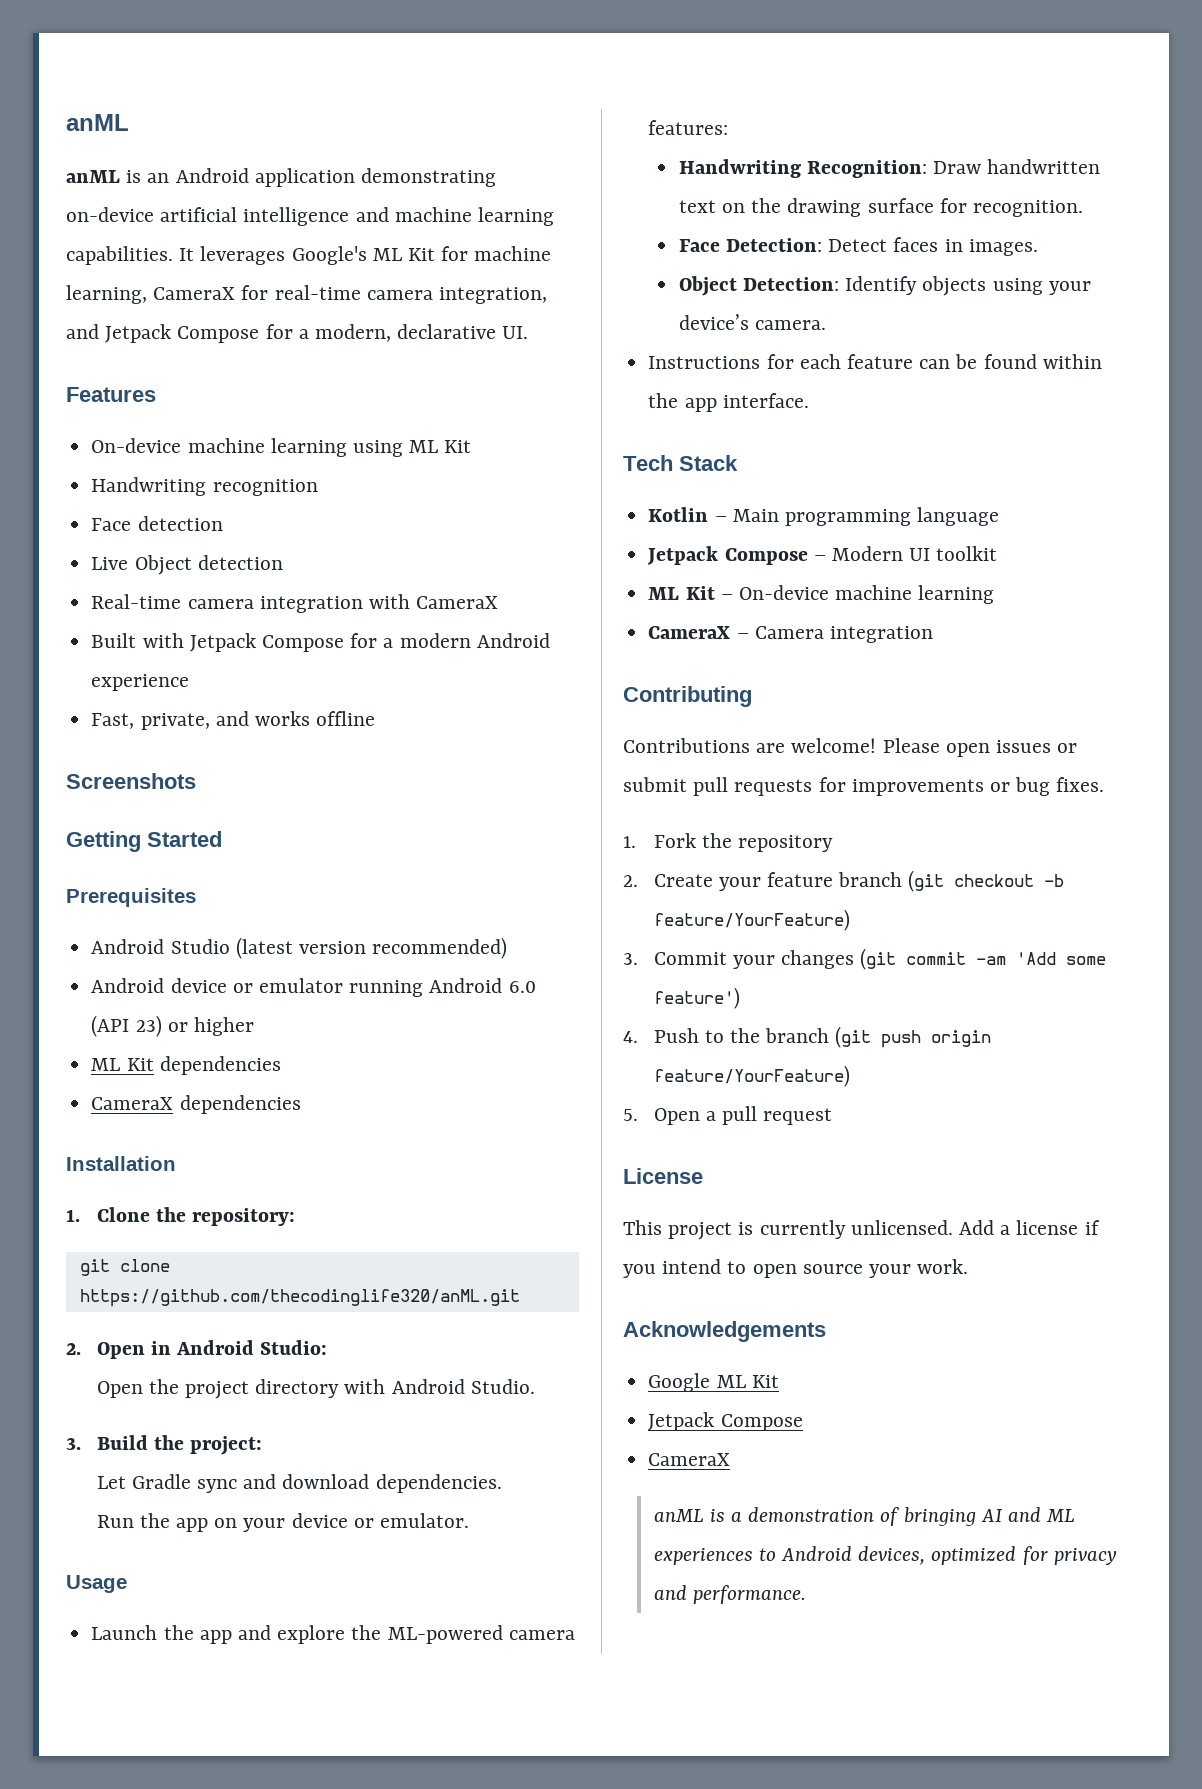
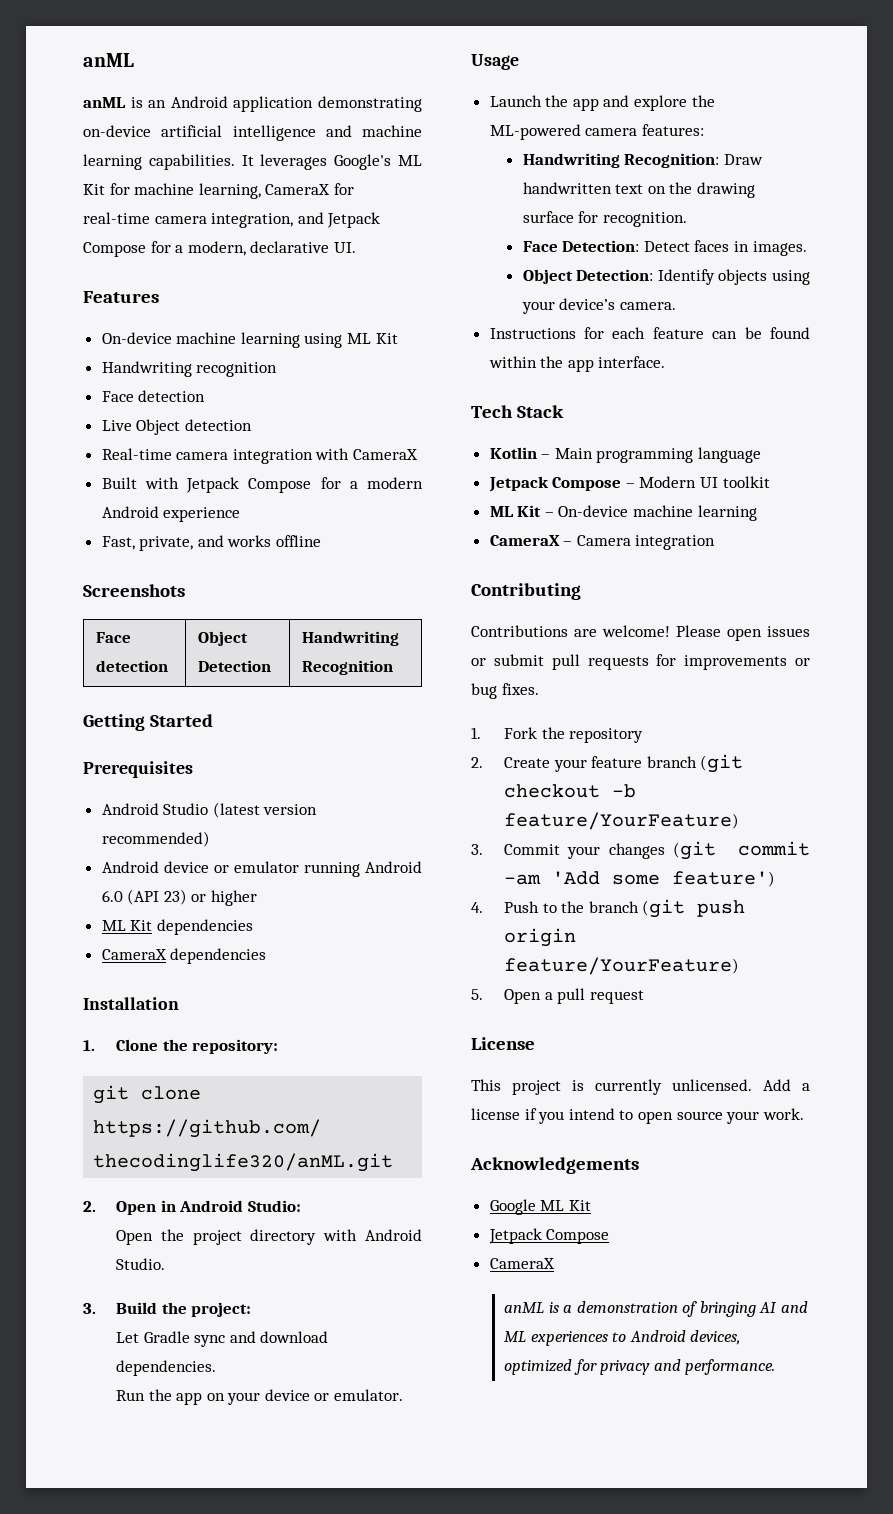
(196, 781) none -> [96,632,132,643] [96,660,169,672] [198,631,249,646] [198,660,272,672] [302,631,400,646] [302,660,394,675] // Face detection | Object Detection | Handwriting Recognition

